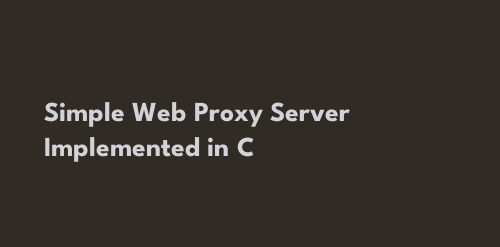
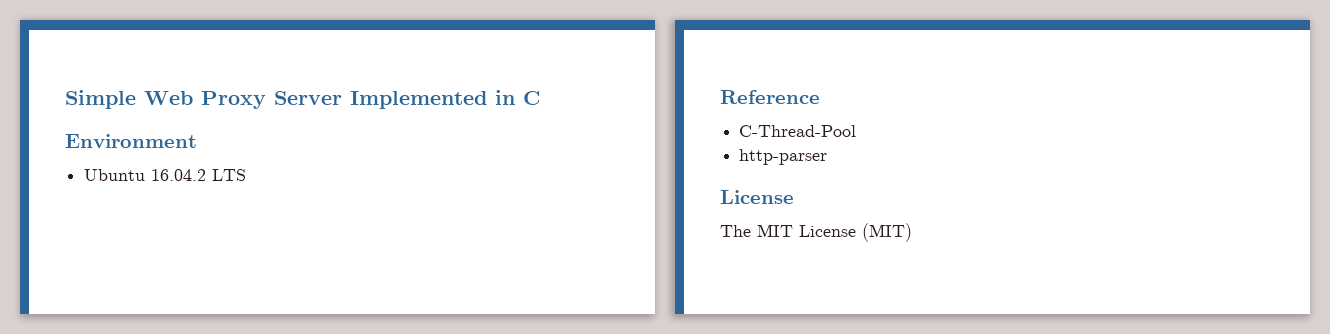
(255, 147) none -> [65,134,197,148] [84,169,247,181] [720,90,820,104] [739,125,857,137] [739,149,828,165] [720,190,794,204] [720,223,912,242] // Environment // Ubuntu 16.04.2 LTS // Reference // C-Thread-Pool // http-parser // License // The MIT License (MIT)

